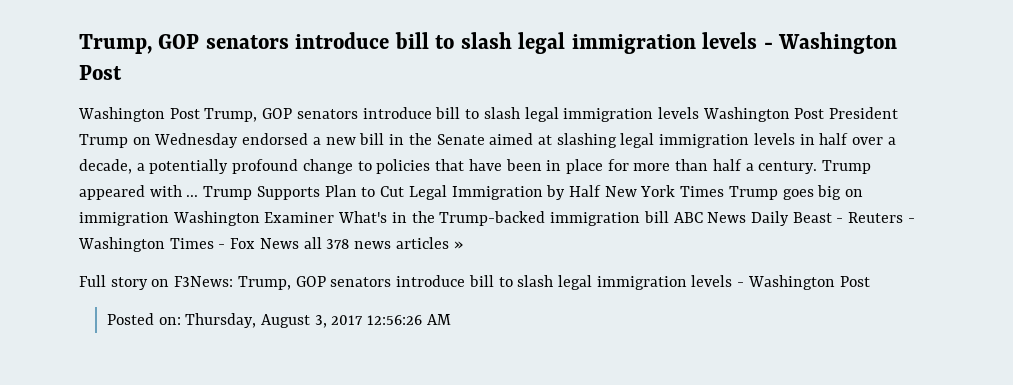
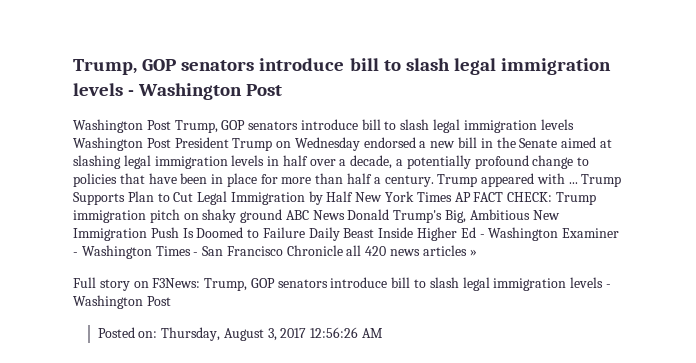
[728,185,864,200] [79,211,915,226] [78,237,350,252] Trump goes big on immigration Washington Examiner What's in the Trump-backed immigration bill ABC News Daily Beast - Reuters - Washington Times - Fox News all 378 -> [454,192,596,205] [73,209,560,223] [73,227,620,241] [73,245,387,259] AP FACT CHECK: Trump immigration pitch on shaky ground ABC News Donald Trump's Big, Ambitious New Immigration Push Is Doomed to Failure Daily Beast Inside Higher Ed - Washington Examiner - Washington Times - San Francisco Chronicle all 420

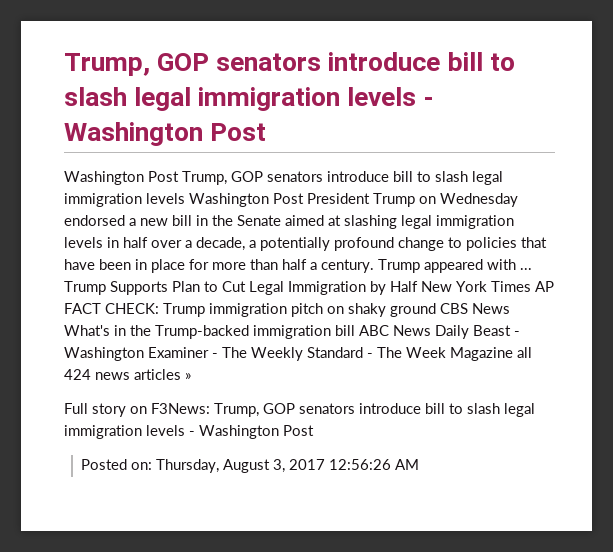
[285,209,560,223] [73,227,620,241] [73,245,387,259] ABC News Donald Trump's Big, Ambitious New Immigration Push Is Doomed to Failure Daily Beast Inside Higher Ed - Washington Examiner - Washington Times - San Francisco Chronicle all 420 -> [440,303,510,314] [64,325,520,339] [64,347,532,361] [64,369,91,380] CBS News What's in the Trump-backed immigration bill ABC News Daily Beast - Washington Examiner - The Weekly Standard - The Week Magazine all 424

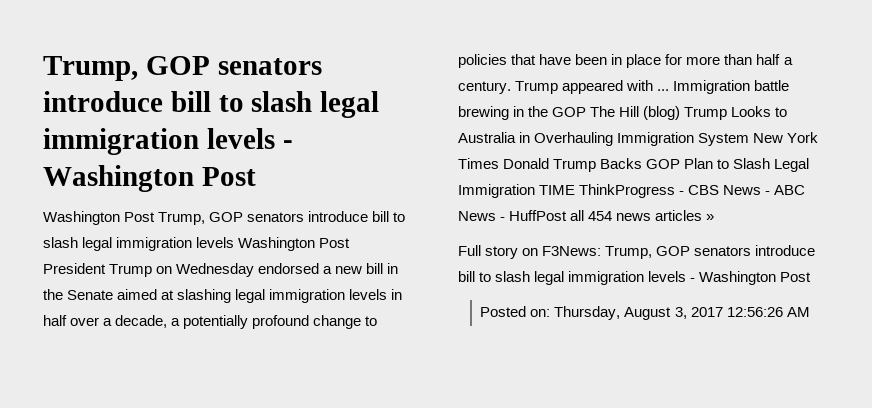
[64,281,554,295] [64,303,510,317] [64,325,520,339] [64,347,532,361] [64,369,91,380] Trump Supports Plan to Cut Legal Immigration by Half New York Times AP FACT CHECK: Trump immigration pitch on shaky ground CBS News What's in the Trump-backed immigration bill ABC News Daily Beast - Washington Examiner - The Weekly Standard - The Week Magazine all 424 -> [673,80,790,94] [458,106,788,120] [458,132,819,146] [458,158,810,172] [458,184,806,198] [458,210,613,221] Immigration battle brewing in the GOP The Hill (blog) Trump Looks to Australia in Overhauling Immigration System New York Times Donald Trump Backs GOP Plan to Slash Legal Immigration TIME ThinkProgress - CBS News - ABC News - HuffPost all 454

